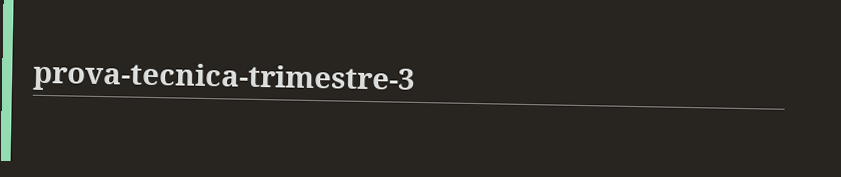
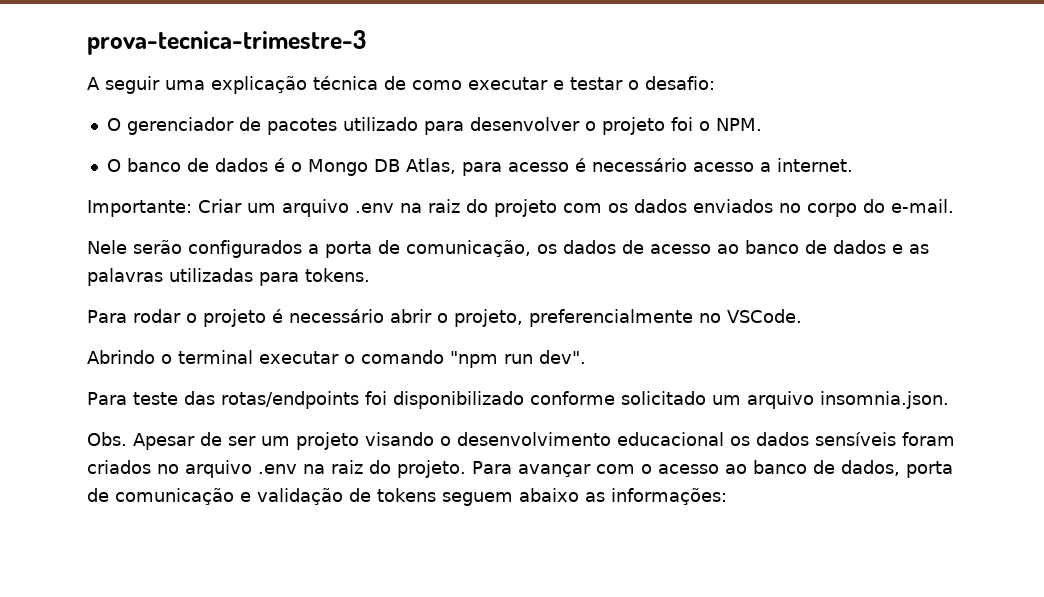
(415, 78) none -> [87,76,715,94] [106,117,762,135] [106,158,853,176] [87,199,954,217] [87,240,929,258] [87,268,370,286] [87,309,802,327] [87,350,586,368] [87,391,949,409] [87,432,955,450] [87,460,953,478] [87,488,727,506] // A seguir uma explicação técnica de como executar e testar o desafio: // O gerenciador de pacotes utilizado para desenvolver o projeto foi o NPM. // O banco de dados é o Mongo DB Atlas, para acesso é necessário acesso a internet. // Importante: Criar um arquivo .env na raiz do projeto com os dados enviados no corpo do e-mail. // Nele serão configurados a porta de comunicação, os dados de acesso ao banco de dados e as palavras utilizadas para tokens. // Para rodar o projeto é necessário abrir o projeto, preferencialmente no VSCode. // Abrindo o terminal executar o comando "npm run dev". // Para teste das rotas/endpoints foi disponibilizado conforme solicitado um arquivo insomnia.json. // Obs. Apesar de ser um projeto visando o desenvolvimento educacional os dados sensíveis foram criados no arquivo .env na raiz do projeto. Para avançar com o acesso ao banco de dados, porta de comunicação e validação de tokens seguem abaixo as informações:

